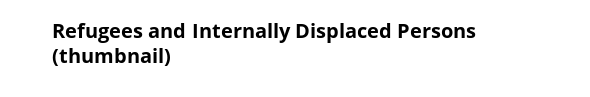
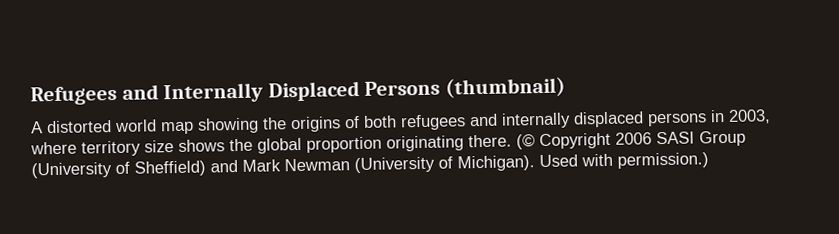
(171, 57) none -> [31,109,771,135] [30,130,746,157] [31,152,709,179] // A distorted world map showing the origins of both refugees and internally displaced persons in 2003, where territory size shows the global proportion originating there. (© Copyright 2006 SASI Group (University of Sheffield) and Mark Newman (University of Michigan). Used with permission.)

